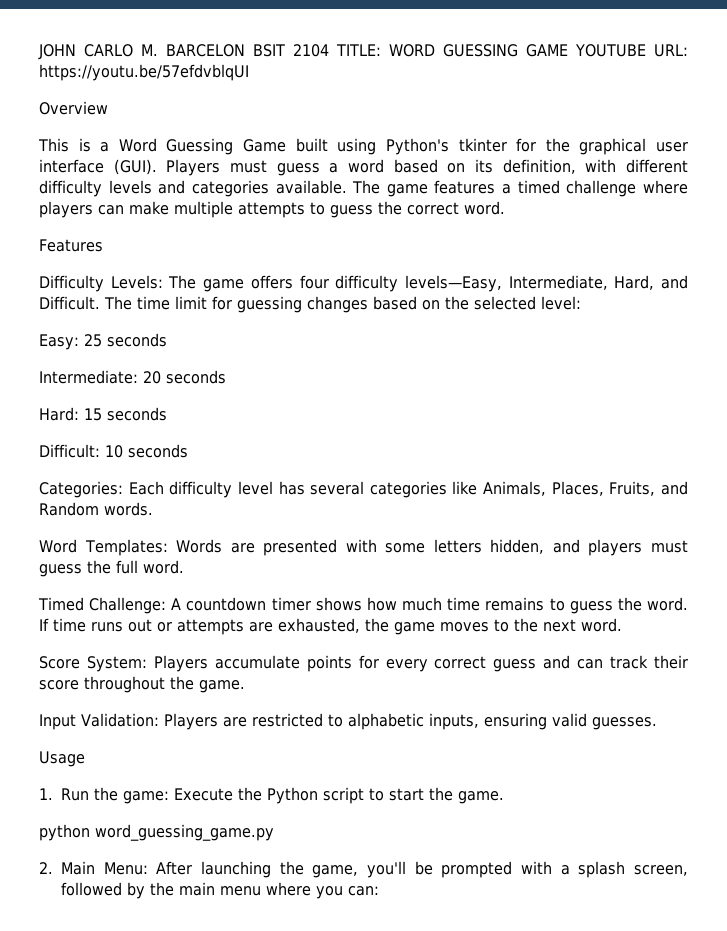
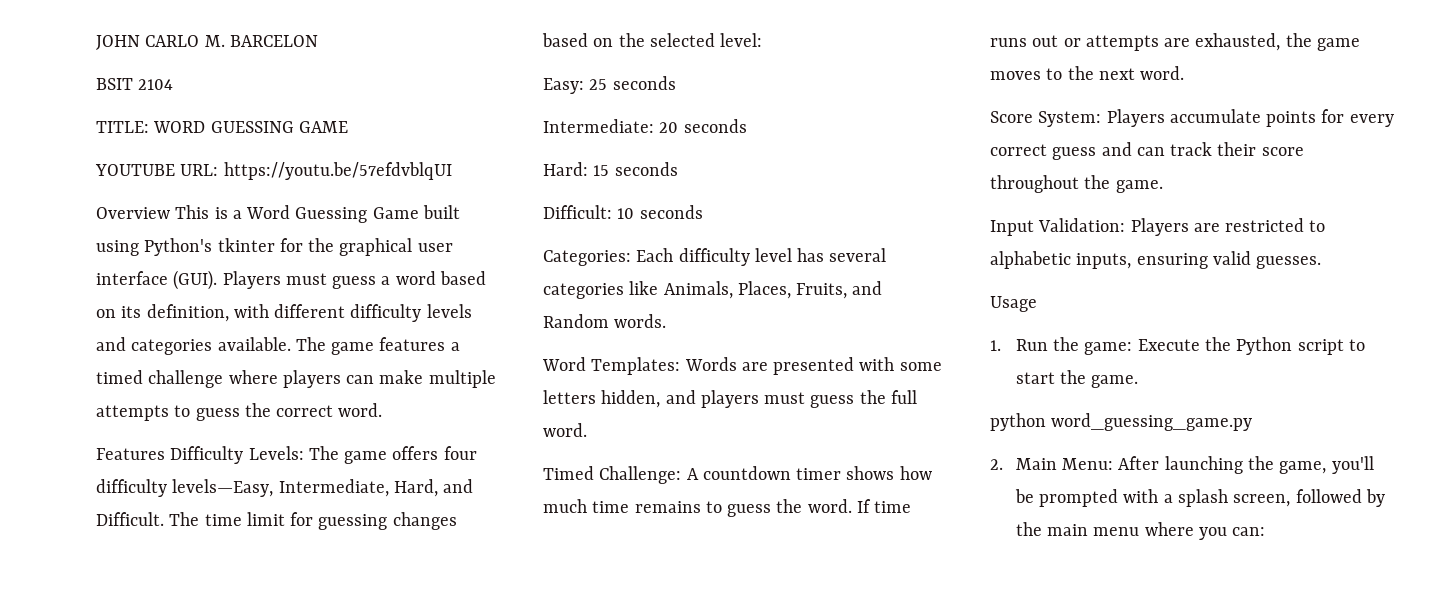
(246, 50) none -> (318, 41) //
(329, 50) none -> (174, 84) //
(569, 50) none -> (348, 127) //
(108, 108) // -> (170, 213) none
(103, 245) // -> (165, 454) none

